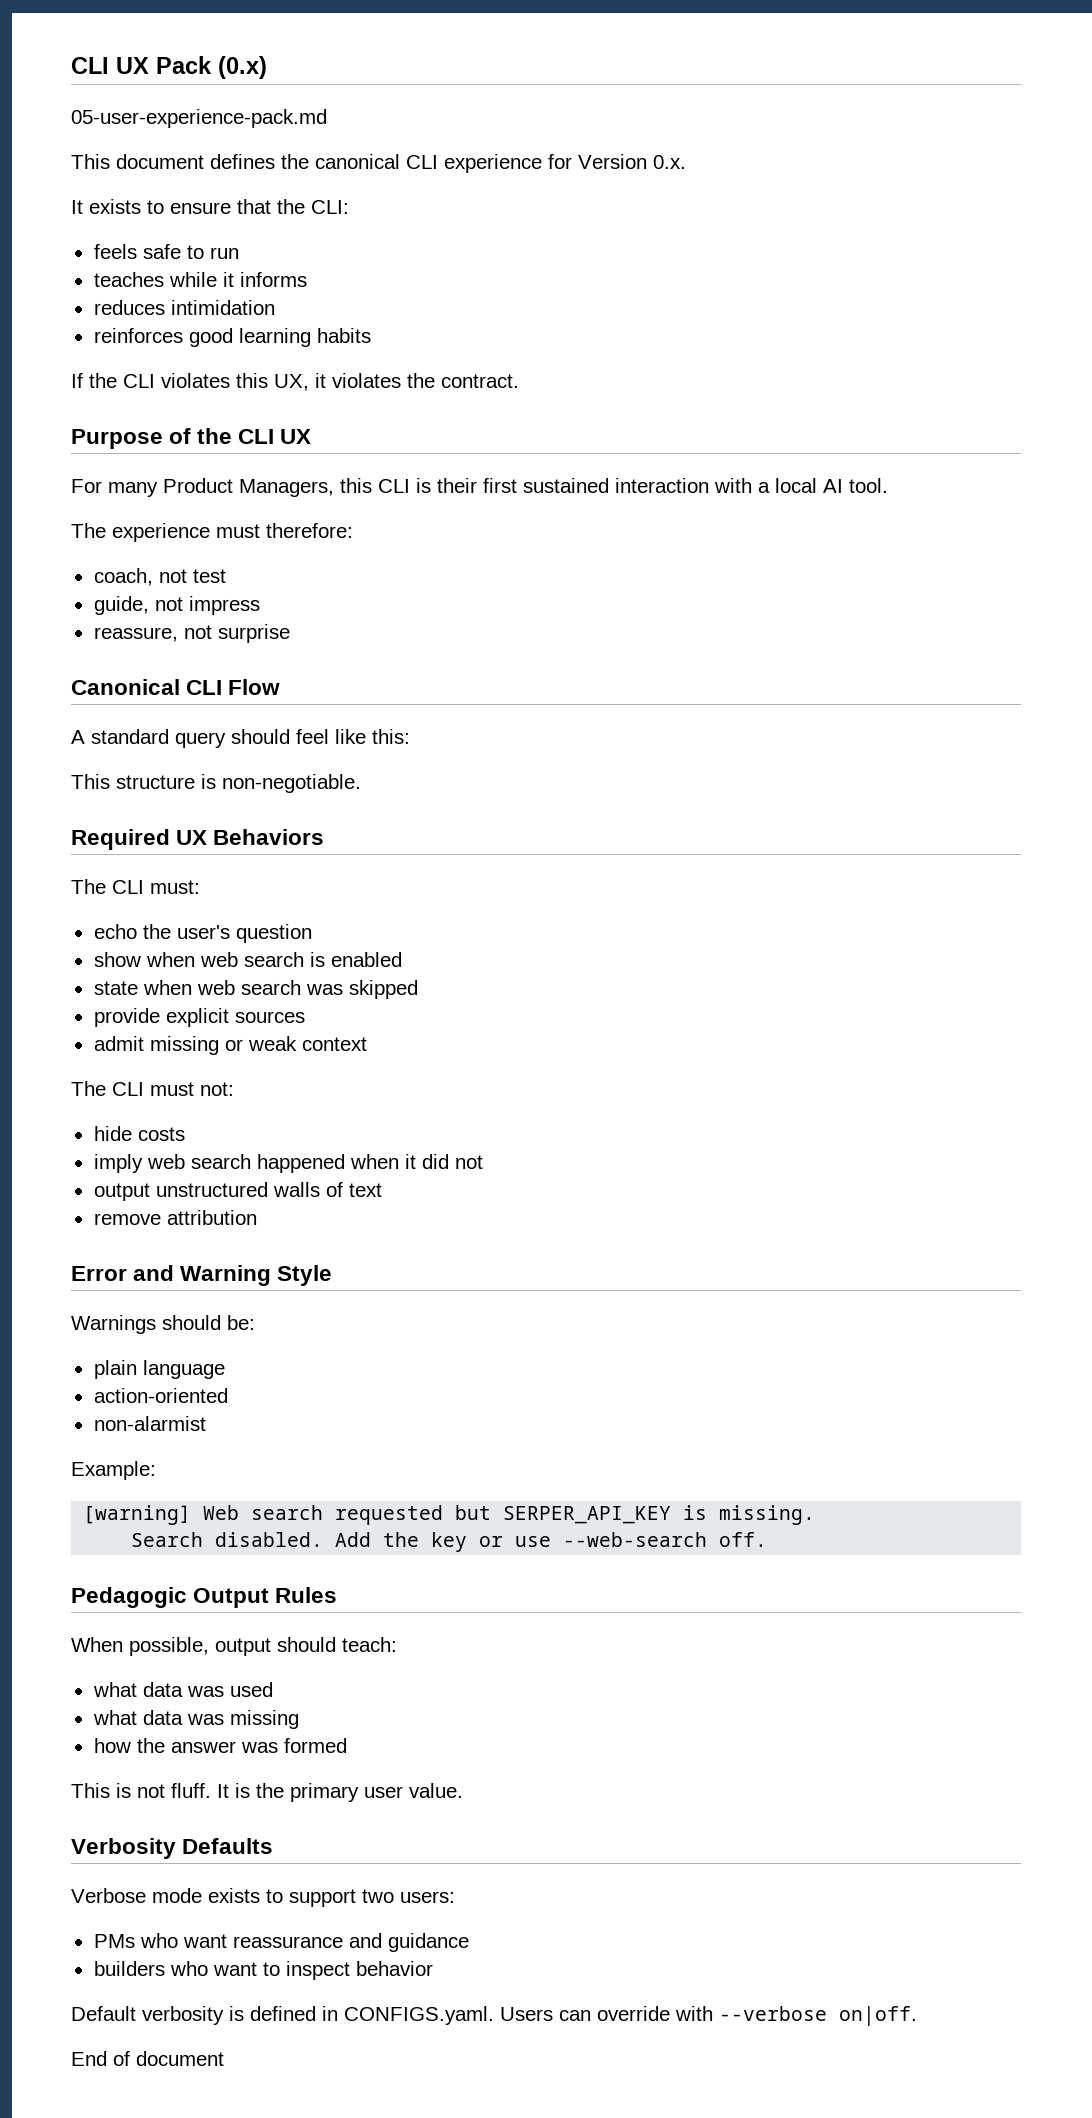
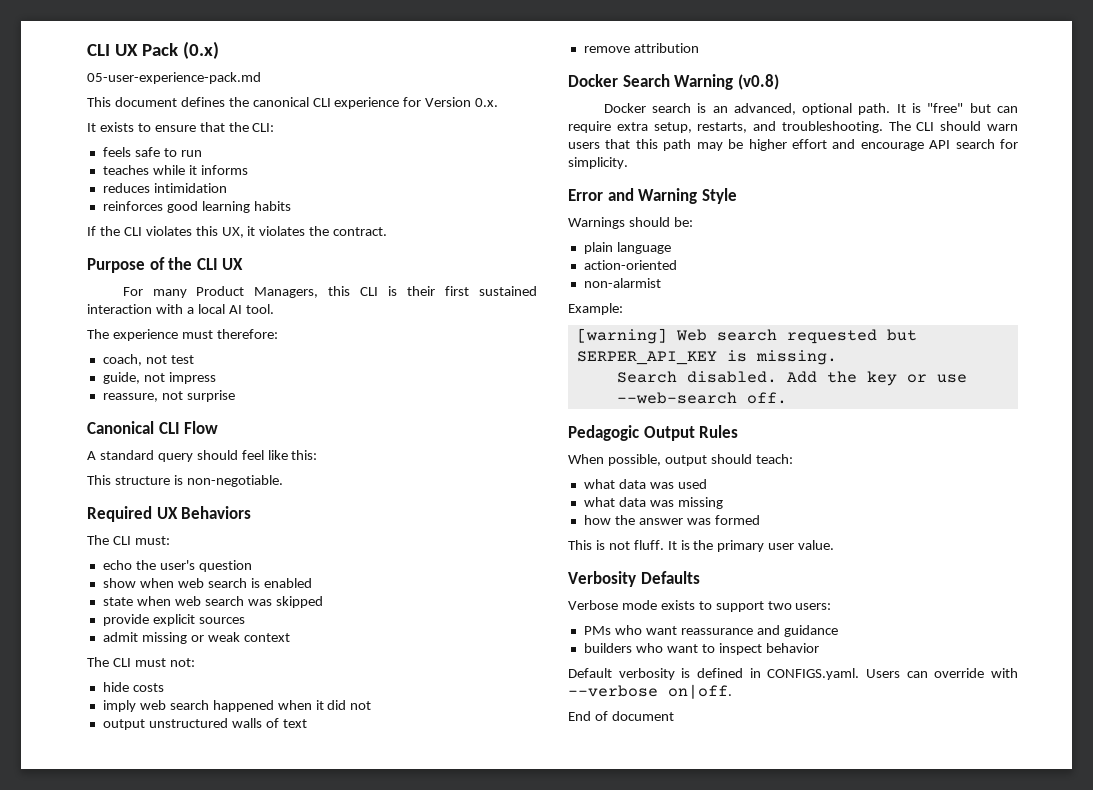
(257, 1217) none -> [568,74,779,90] [603,103,1019,115] [568,121,1018,133] [568,139,1018,151] [568,157,628,169] // Docker Search Warning (v0.8) // Docker search is an advanced, optional path. It is "free" but can require extra setup, restarts, and troubleshooting. The CLI should warn users that this path may be higher effort and encourage API search for simplicity.

